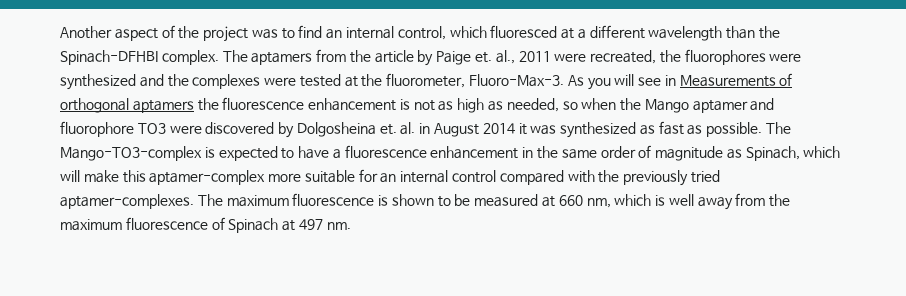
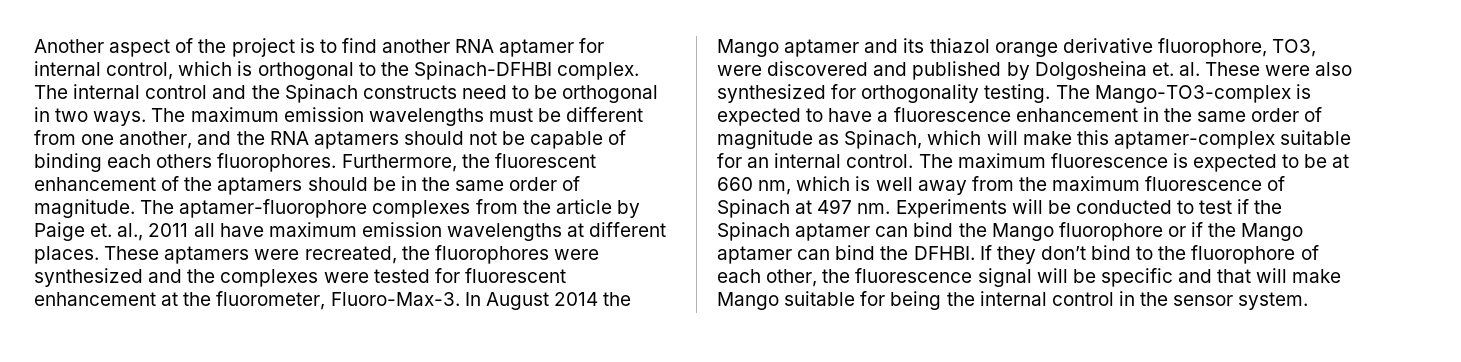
[251,29,278,39] was -> [299,38,315,53] is
[326,25,781,41] [60,50,313,65] an internal control, which fluoresced at a different wavelength than the Spinach-DFHBI complex. The aptamers -> [382,38,605,57] [34,61,640,80] [34,84,659,103] [34,107,644,126] [34,130,627,149] [34,153,596,172] [34,176,581,195] [34,199,471,218] another RNA aptamer for internal control, which is orthogonal to the Spinach-DFHBI complex. The internal control and the Spinach constructs need to be orthogonal in two ways. The maximum emission wavelengths must be different from one another, and the RNA aptamers should not be capable of binding each others fluorophores. Furthermore, the fluorescent enhancement of the aptamers should be in the same order of magnitude. The aptamer-fluorophore complexes
(551, 56) none -> [193,222,667,241] [34,246,250,264] all have maximum emission wavelengths at different places. These aptamers
(341, 80) none -> [434,268,566,283] [34,292,156,306] for fluorescent enhancement
[567,73,793,90] [60,97,775,113] [60,121,763,138] As you will see in Measurements of orthogonal aptamers the fluorescence enhancement is not as high as needed, so when the Mango aptamer and fluorophore TO3 were discovered by Dolgosheina et. al. in August 2014 it was synthesized as fast as possible. -> [464,292,632,310] [717,38,1317,57] [717,61,1353,80] [717,84,1051,103] In August 2014 the Mango aptamer and its thiazol orange derivative fluorophore, TO3, were discovered and published by Dolgosheina et. al. These were also synthesized for orthogonality testing.
[268,173,302,182] more -> (1275, 140) none
[452,170,720,186] [60,194,194,209] control compared with the previously tried aptamer-complexes. -> [846,154,914,168] control.
[391,194,539,207] shown to be measured -> [1193,154,1328,172] expected to be
(351, 226) none -> [895,199,1283,218] [717,222,1304,241] [717,245,1319,264] [717,268,1342,287] [717,291,1309,310] Experiments will be conducted to test if the Spinach aptamer can bind the Mango fluorophore or if the Mango aptamer can bind the DFHBI. If they don’t bind to the fluorophore of each other, the fluorescence signal will be specific and that will make Mango suitable for being the internal control in the sensor system.

